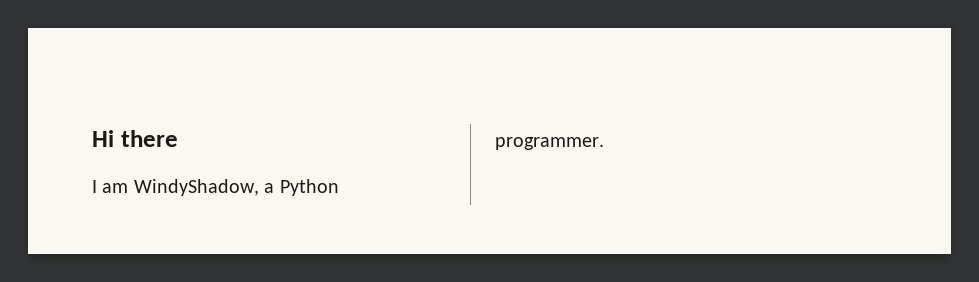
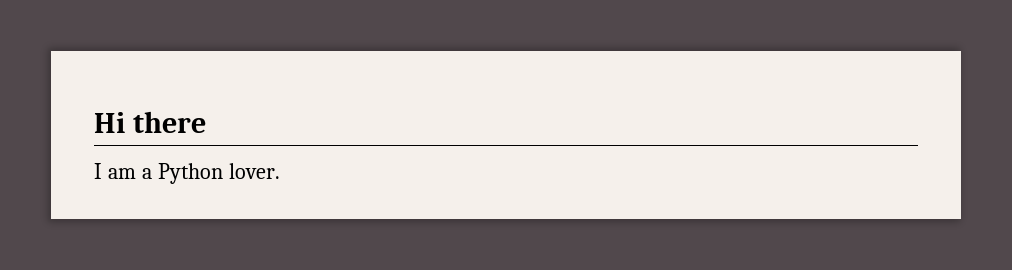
[133,179,259,196] WindyShadow, -> (136, 173) none
[495,137,604,150] programmer. -> [228,163,280,179] lover.

